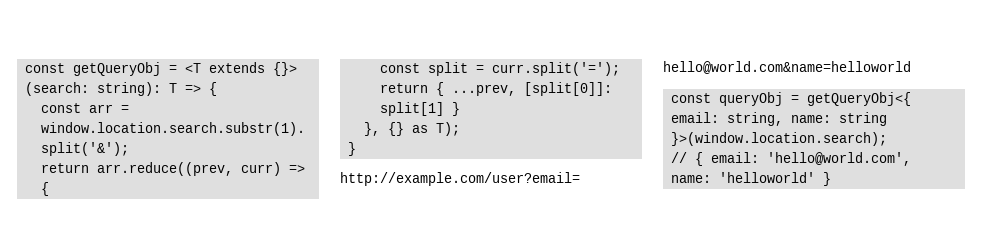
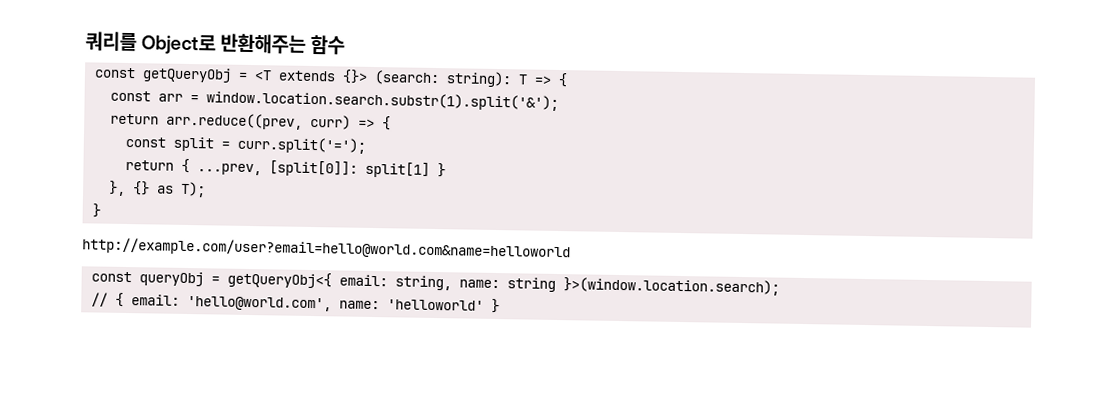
(24, 68) none -> [85,31,346,55] 쿼리를 Object로 반환해주는 함수 //

